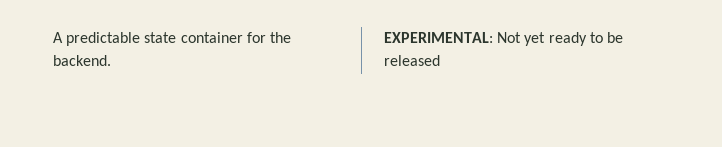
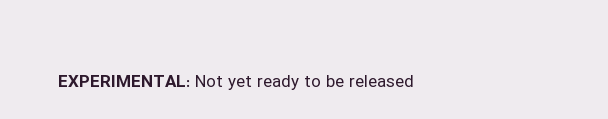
[53,32,291,46] [53,55,111,66] A predictable state container for the backend. // -> (58, 81) none

